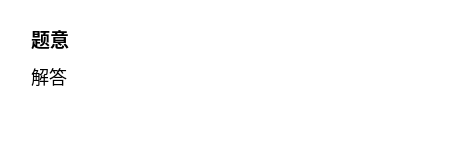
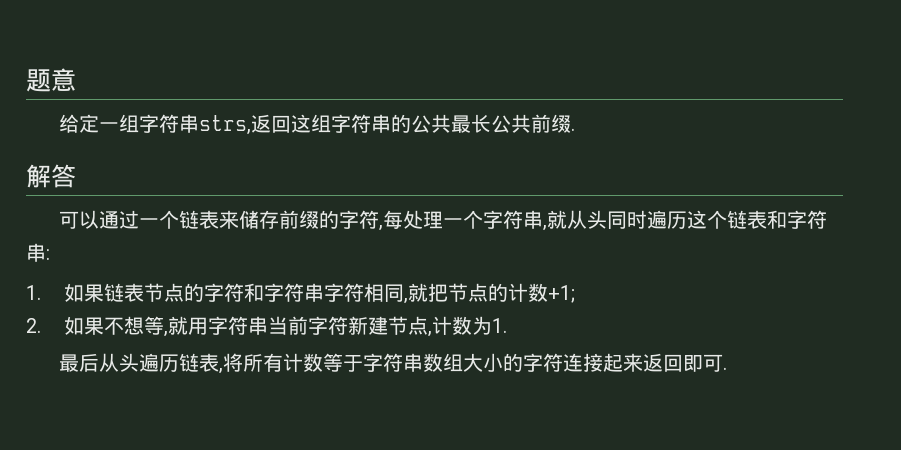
[31,68,67,87] 解答 -> [58,114,575,135] [26,164,76,188] [58,210,827,231] [26,243,50,262] [26,283,575,304] [26,316,507,337] [58,353,727,374] 给定一组字符串strs,返回这组字符串的公共最长公共前缀. // 解答 // 可以通过一个链表来储存前缀的字符,每处理一个字符串,就从头同时遍历这个链表和字符串: // 1.如果链表节点的字符和字符串字符相同,就把节点的计数+1; // 2.如果不想等,就用字符串当前字符新建节点,计数为1. // 最后从头遍历链表,将所有计数等于字符串数组大小的字符连接起来返回即可.

